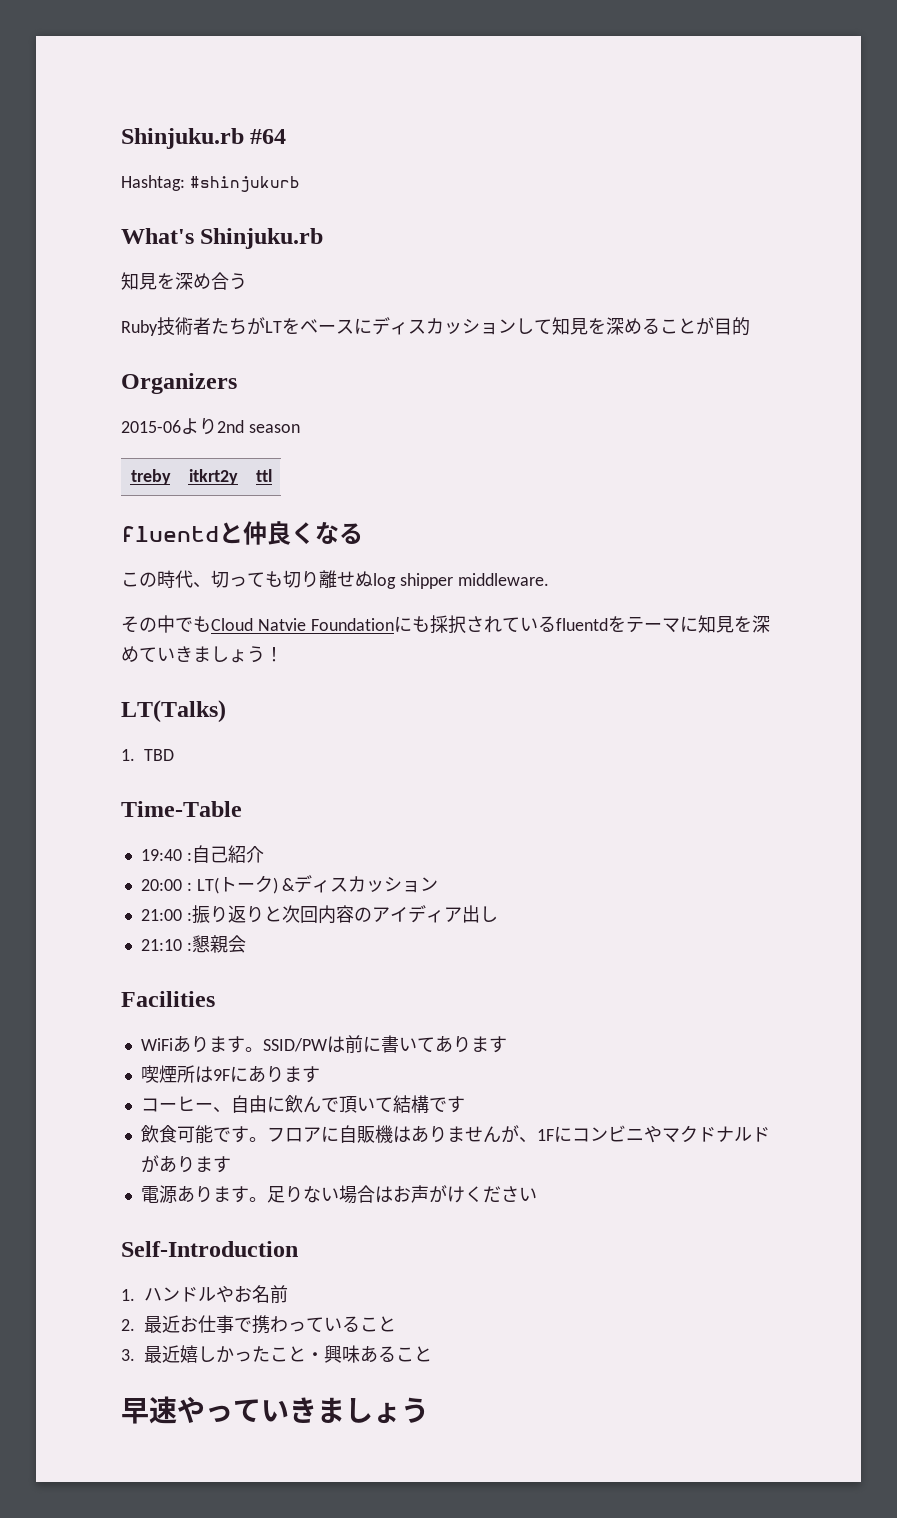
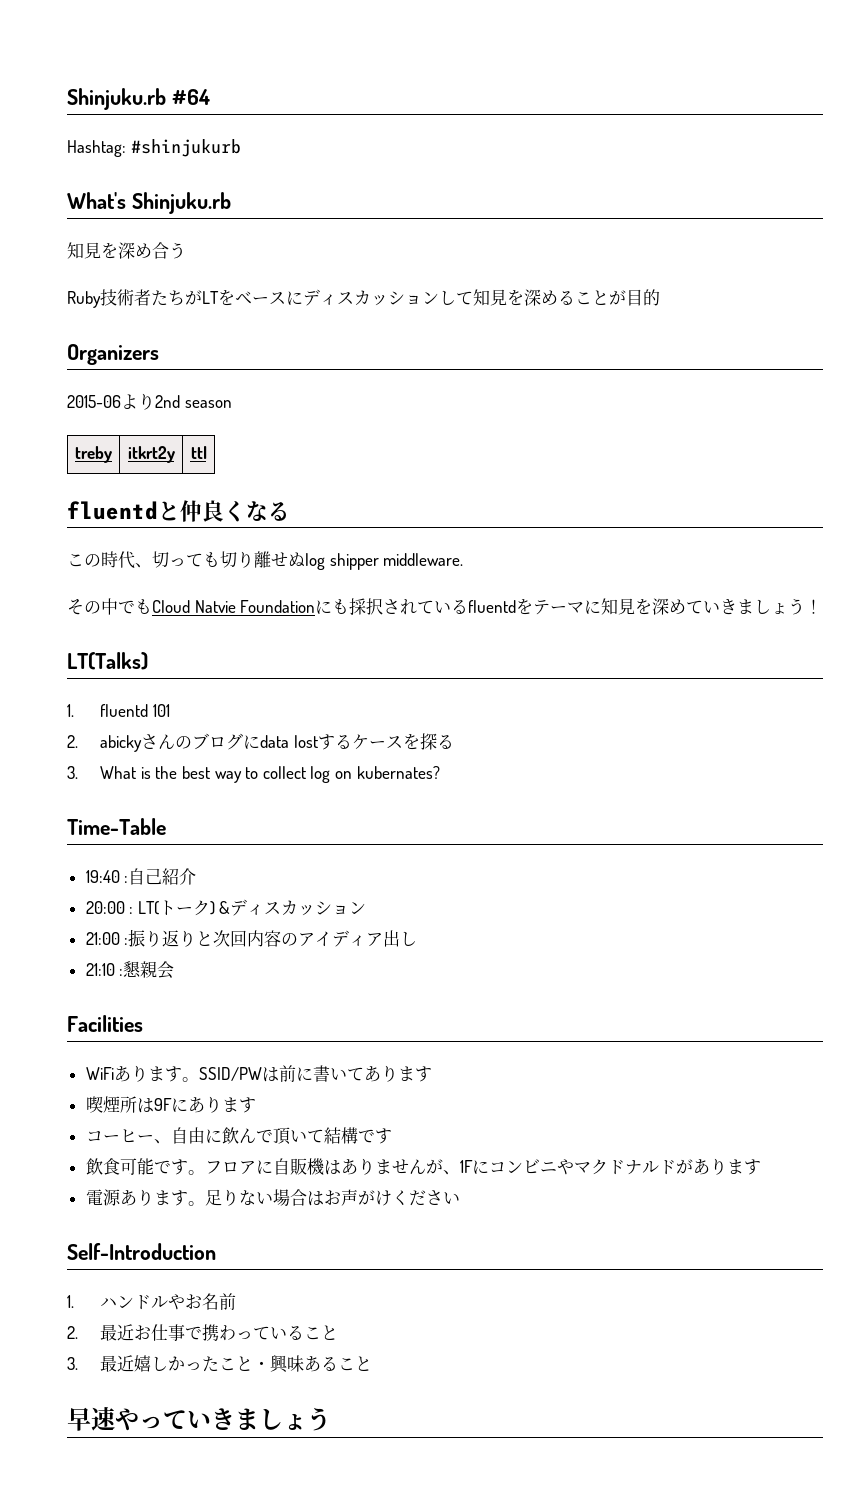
[144,749,174,761] TBD -> [100,704,170,717] [67,733,454,752] [67,766,440,783] fluentd 101 // 2. abickyさんのブログにdata lostするケースを探る // 3. What is the best way to collect log on kubernates?

